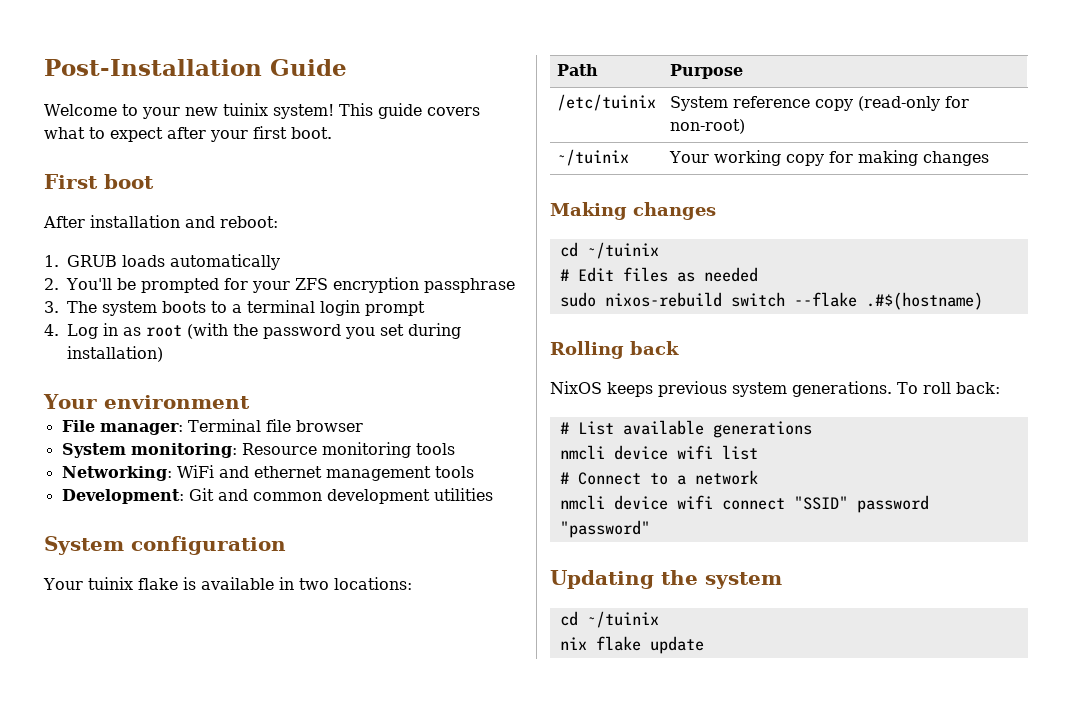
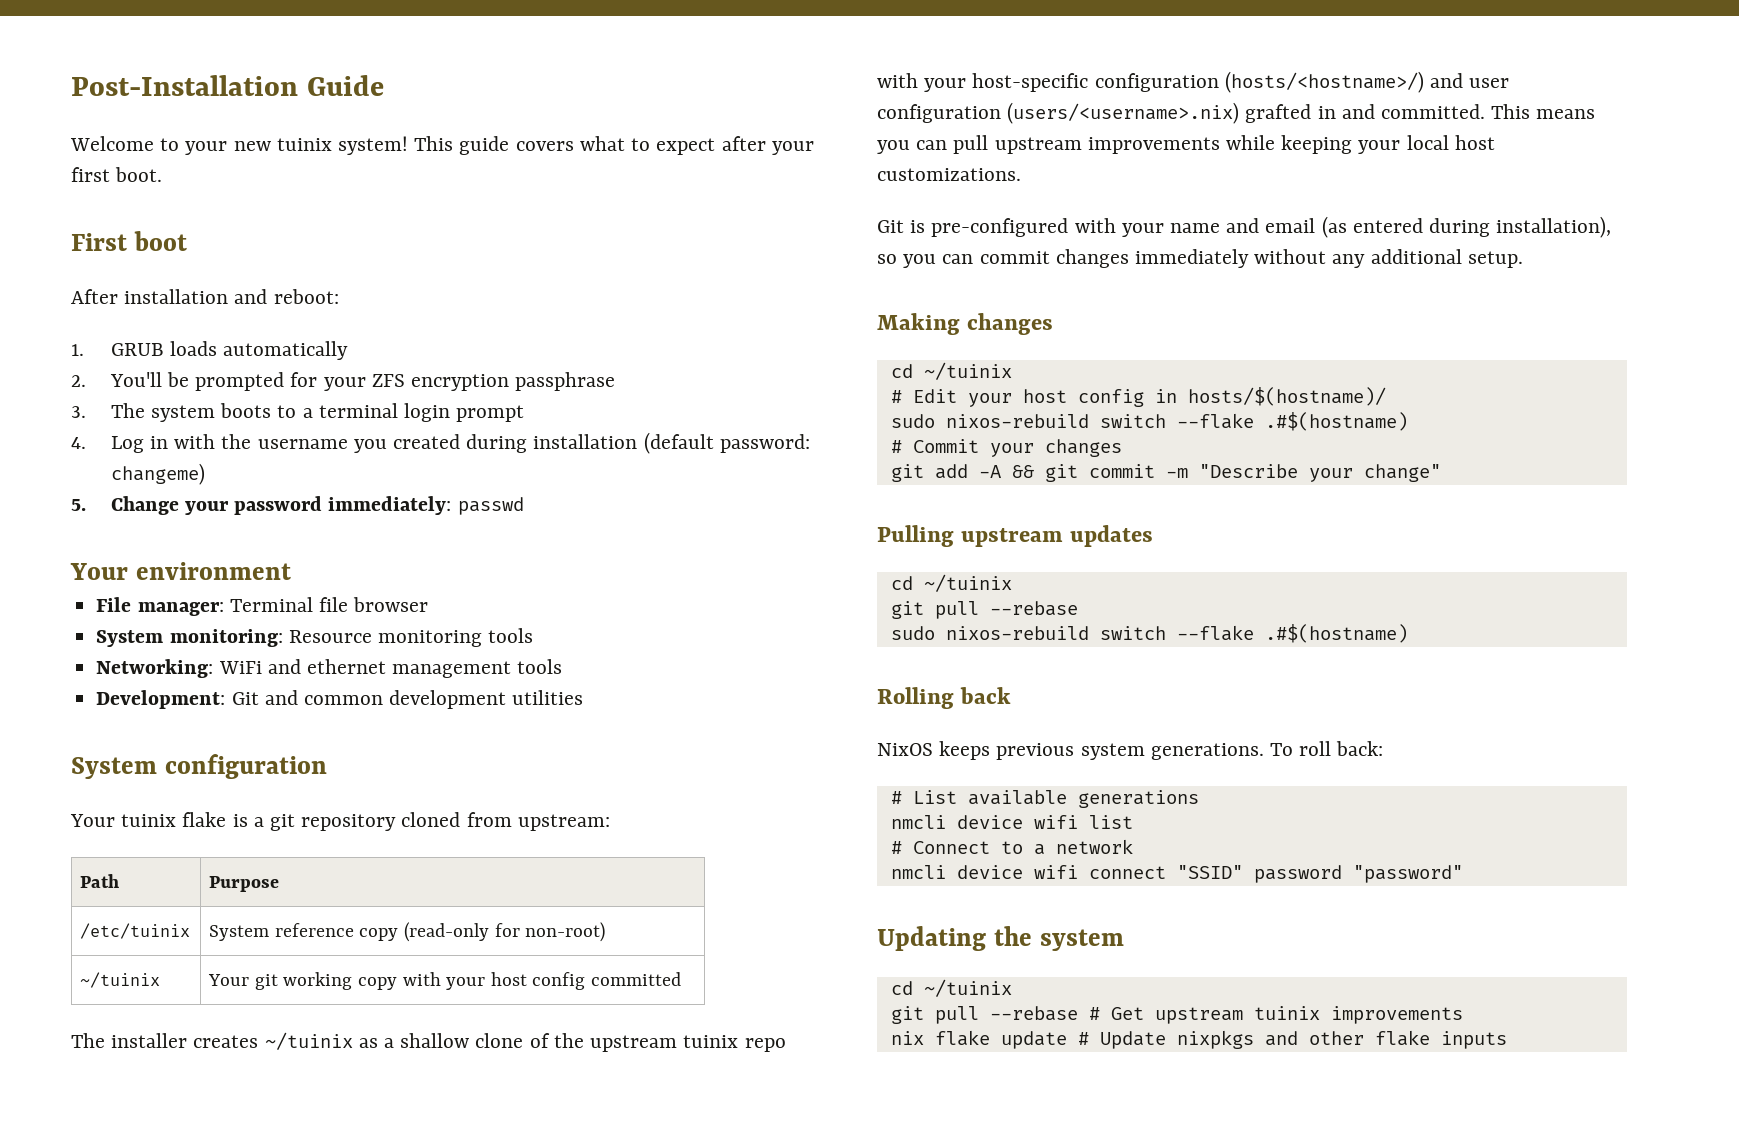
[123,323,461,339] [67,346,163,362] as root (with the password you set during installation) -> [174,432,810,454] [110,463,205,485] [71,496,524,515] with the username you created during installation (default password: changeme) // 5. Change your password immediately: passwd
[200,577,412,590] available in two locations: -> [253,812,610,831] a git repository cloned from upstream:
(709, 157) none -> [254,974,278,990] git
[828,150,989,166] for making changes -> [402,972,681,990] [71,1032,786,1052] [877,71,1510,93] [877,102,1596,124] [877,135,1495,154] [877,168,1021,181] [877,216,1612,238] [877,249,1523,268] with your host config committed // The installer creates ~/tuinix as a shallow clone of the upstream tuinix repo with your host-specific configuration (hosts/<hostname>/) and user configuration (users/<username>.nix) grafted in and committed. This means you can pull upstream improvements while keeping your local host customizations. // Git is pre-configured with your name and email (as entered during installation), so you can commit changes immediately without any additional setup.
[622,267,758,282] files as needed -> [967,387,1386,407] [890,412,1408,431] [890,439,1122,457] [890,464,1441,482] [877,525,1154,547] [890,574,1012,592] [890,601,1078,619] your host config in hosts/$(hostname)/ // sudo nixos-rebuild switch --flake .#$(hostname) // # Commit your changes // git add -A && git commit -m "Describe your change" // Pulling upstream updates // cd ~/tuinix // git pull --rebase
[559,636,704,654] nix flake update -> [890,1006,1463,1024] [890,1030,1507,1049] git pull --rebase # Get upstream tuinix improvements // nix flake update # Update nixpkgs and other flake inputs

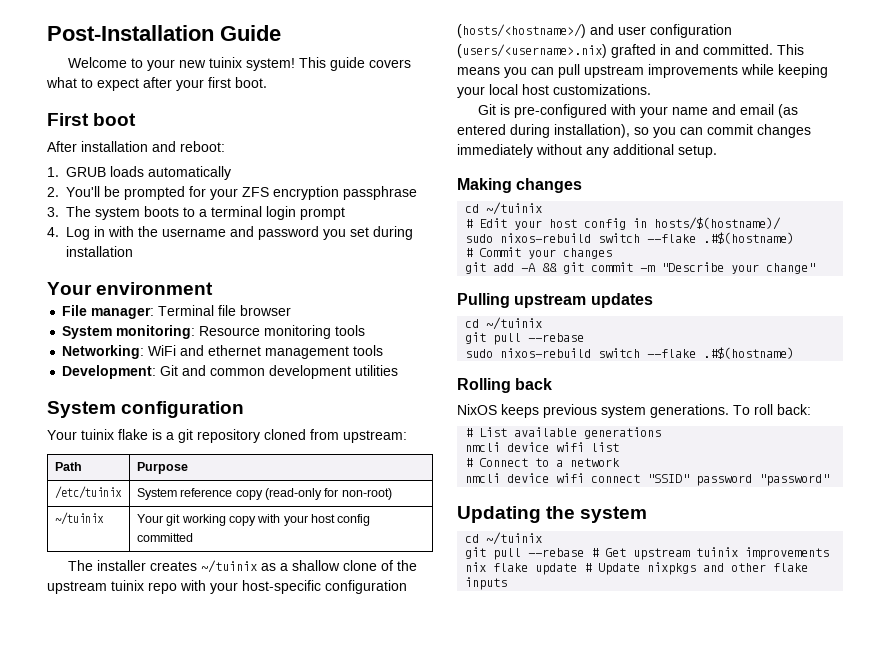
[353,432,810,454] [110,463,205,485] [71,496,524,515] you created during installation (default password: changeme) // 5. Change your password immediately: passwd -> [230,226,413,240] [66,246,133,257] and password you set during installation

